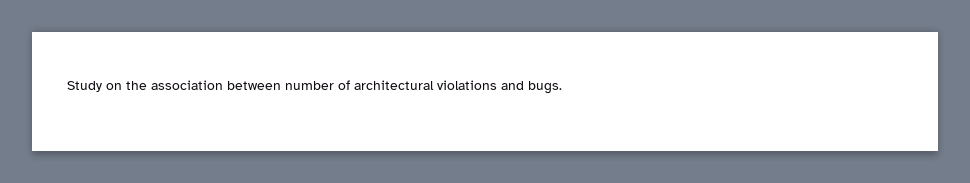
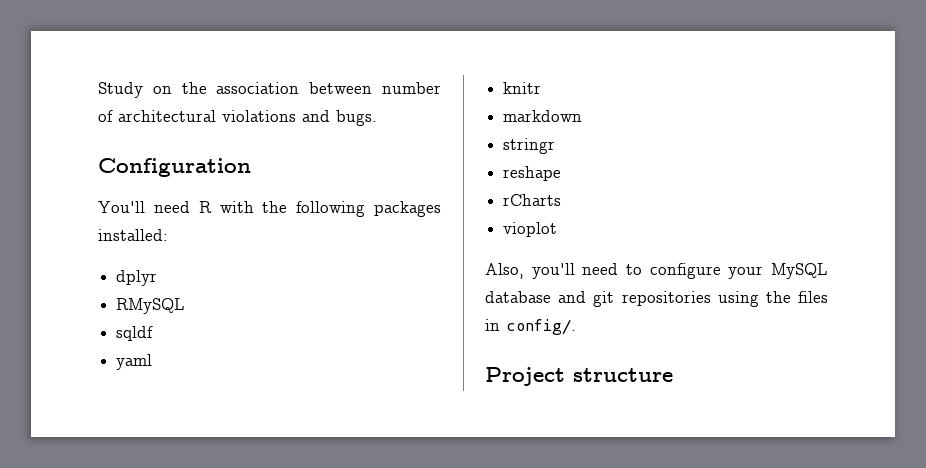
(562, 87) none -> [98,158,251,177] [98,201,441,217] [98,229,168,241] [116,270,158,286] [116,298,186,314] [116,326,154,341] [116,354,153,370] [503,82,542,94] [503,110,583,122] [503,138,556,154] [503,166,562,181] [503,194,562,206] [503,222,558,237] [485,263,828,279] [485,291,828,307] [485,319,576,335] [485,367,673,386] // Configuration // You'll need R with the following packages installed: // dplyr // RMySQL // sqldf // yaml // knitr // markdown // stringr // reshape // rCharts // vioplot // Also, you'll need to configure your MySQL database and git repositories using the files in config/. // Project structure

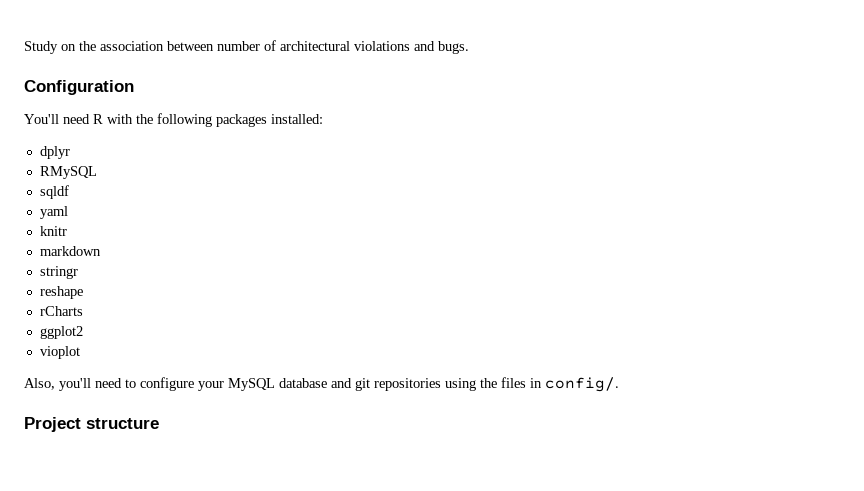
(562, 200) none -> [39,326,83,339] // ggplot2

